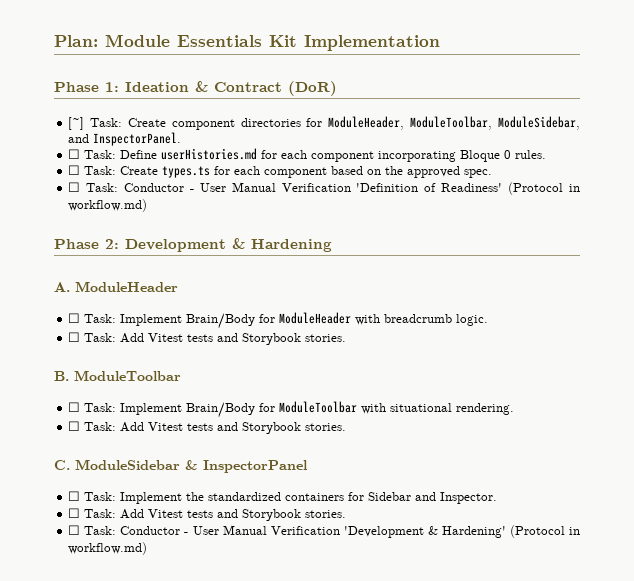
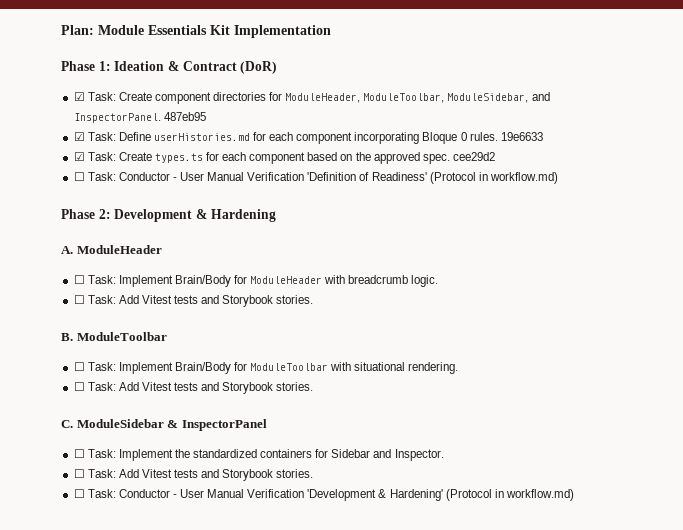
[68,117,85,130] [~] -> [73,92,85,101] ☑
[68,149,81,159] // ☐ -> [163,112,206,121] [73,132,85,141] 487eb95 // ☑
[68,165,81,175] // ☐ -> [500,132,543,141] [73,152,85,161] 19e6633 // ☑
(493, 173) none -> [452,152,495,161] cee29d2

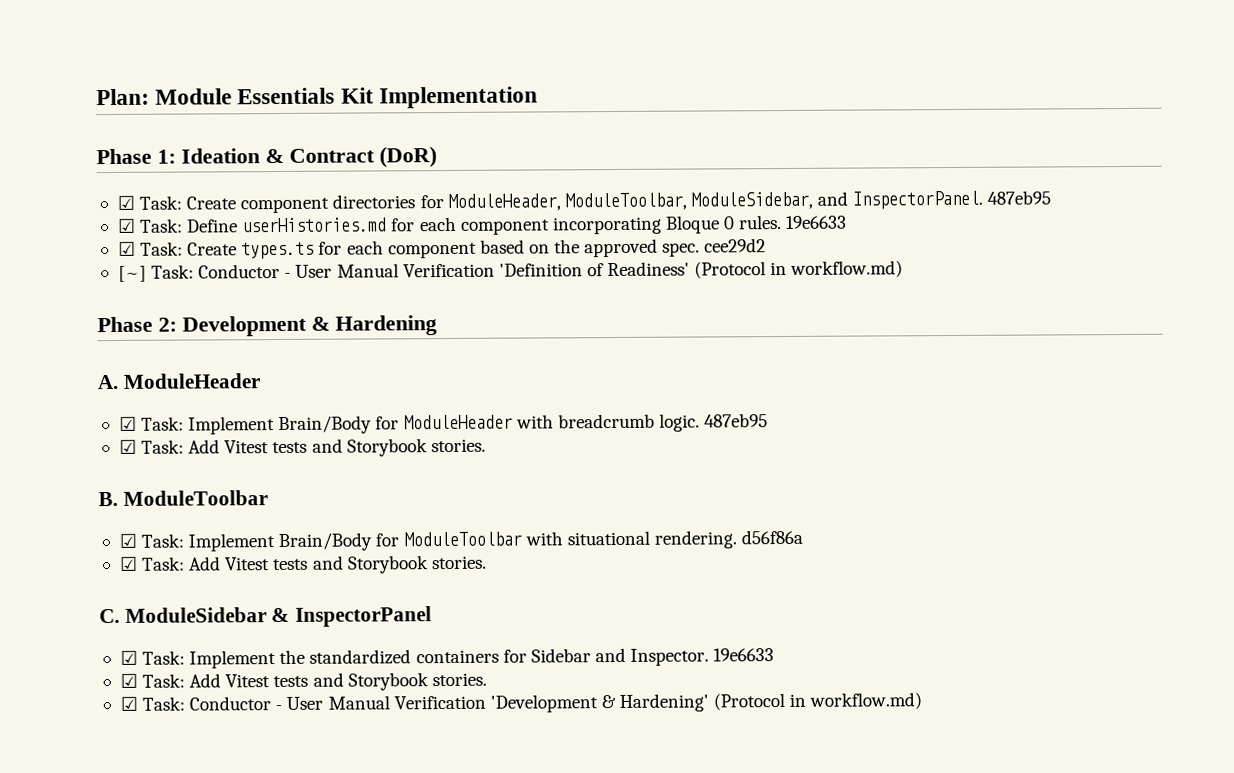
[73,172,85,181] ☐ -> [117,265,147,282] [~]
[73,275,85,284] ☐ -> [118,416,137,431] ☑
[73,295,85,304] // ☐ -> [704,413,769,428] [118,439,137,454] 487eb95 // ☑
[73,362,85,371] ☐ -> [118,533,137,548] ☑
[73,382,85,391] // ☐ -> [741,529,804,545] [119,556,138,571] d56f86a // ☑
[73,449,85,458] ☐ -> [119,650,138,665] ☑
[73,469,314,481] [73,489,85,498] // ☐ Task: Add Vitest tests and Storybook stories. // ☐ -> [713,648,775,662] [119,672,487,691] [119,696,138,711] 19e6633 // ☑ Task: Add Vitest tests and Storybook stories. // ☑

